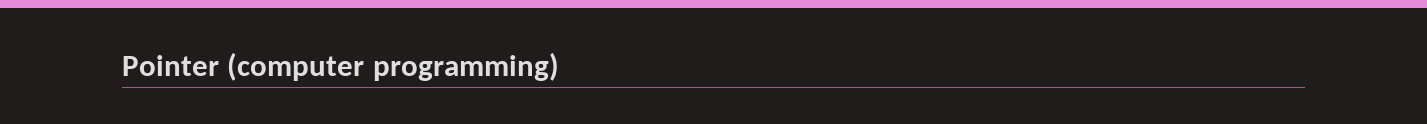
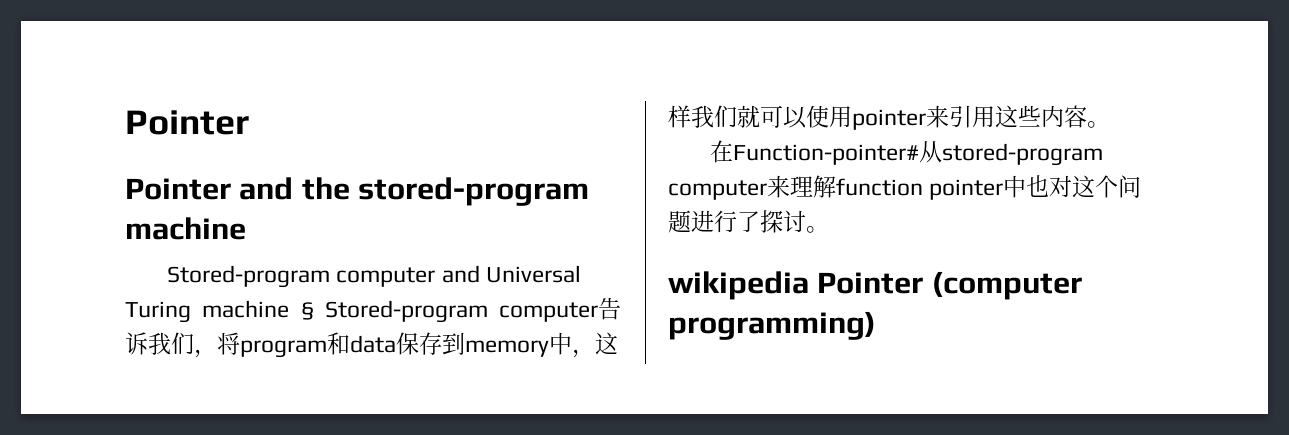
[122,55,219,76] Pointer -> [125,110,249,135] [125,177,590,206] [125,217,246,240] [167,265,581,288] [125,297,621,323] [125,332,618,358] [668,105,1110,130] [710,140,1104,166] [668,175,1142,200] [668,210,829,233] [668,271,924,300] Pointer // Pointer and the stored-program machine // Stored-program computer and Universal Turing machine § Stored-program computer告诉我们，将program和data保存到memory中，这样我们就可以使用pointer来引用这些内容。 // 在Function-pointer#从stored-program computer来理解function pointer中也对这个问题进行了探讨。 // wikipedia Pointer

